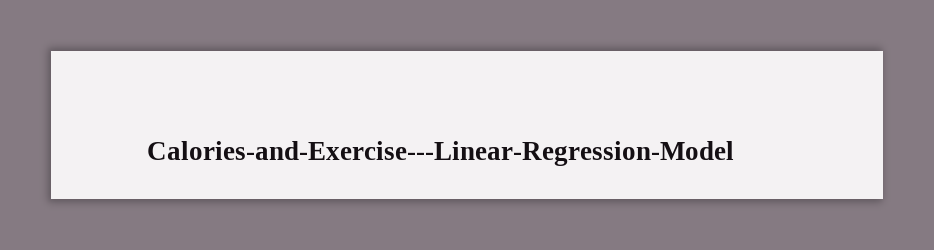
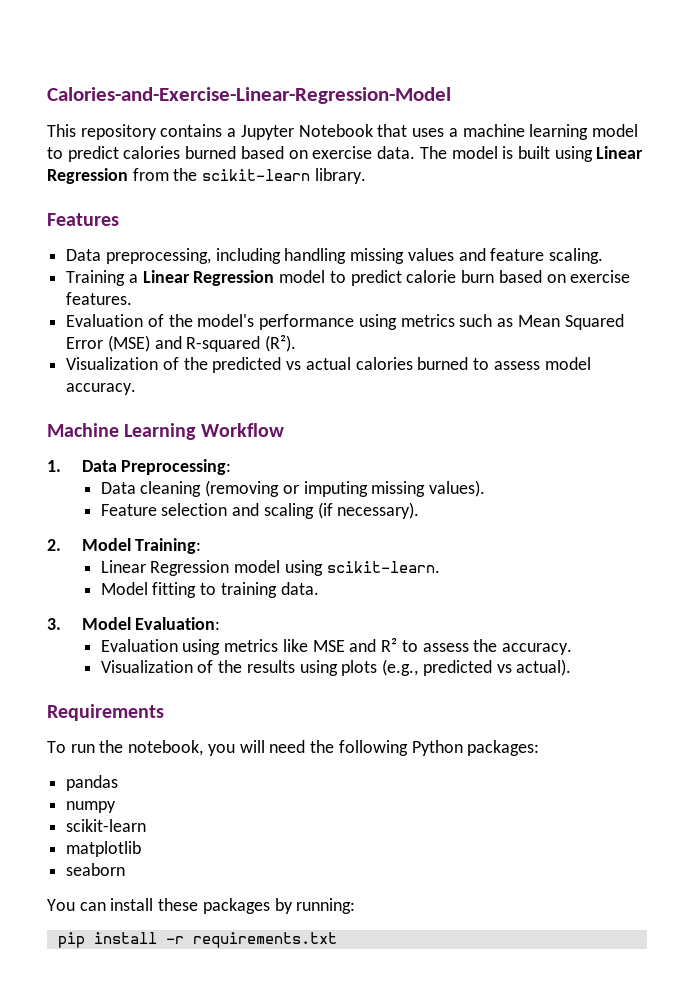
[147,141,734,166] Calories-and-Exercise---Linear-Regression-Model -> [47,87,451,104] [47,124,638,140] [47,146,644,162] [47,168,366,184] [47,213,119,226] [66,248,604,264] [66,270,631,286] [66,292,133,305] [66,314,624,330] [66,334,297,352] [66,357,591,373] [66,383,137,395] [47,423,284,440] [47,459,232,475] [100,480,486,497] [100,502,420,519] [47,538,202,554] [100,560,440,576] [100,582,319,598] [47,617,221,630] [100,637,573,655] [100,659,572,676] [47,704,164,721] [47,740,540,756] [66,775,119,791] [66,801,117,813] [66,819,147,832] [66,841,142,857] [66,863,126,876] [47,898,356,914] [57,932,337,948] Calories-and-Exercise-Linear-Regression-Model // This repository contains a Jupyter Notebook that uses a machine learning model to predict calories burned based on exercise data. The model is built using Linear Regression from the scikit-learn library. // Features // Data preprocessing, including handling missing values and feature scaling. // Training a Linear Regression model to predict calorie burn based on exercise features. // Evaluation of the model's performance using metrics such as Mean Squared Error (MSE) and R-squared (R²). // Visualization of the predicted vs actual calories burned to assess model accuracy. // Machine Learning Workflow // 1. Data Preprocessing: // Data cleaning (removing or imputing missing values). // Feature selection and scaling (if necessary). // 2. Model Training: // Linear Regression model using scikit-learn. // Model fitting to training data. // 3. Model Evaluation: // Evaluation using metrics like MSE and R² to assess the accuracy. // Visualization of the results using plots (e.g., predicted vs actual). // Requirements // To run the notebook, you will need the following Python packages: // pandas // numpy // scikit-learn // matplotlib // seaborn // You can install these packages by running: // pip install -r requirements.txt

